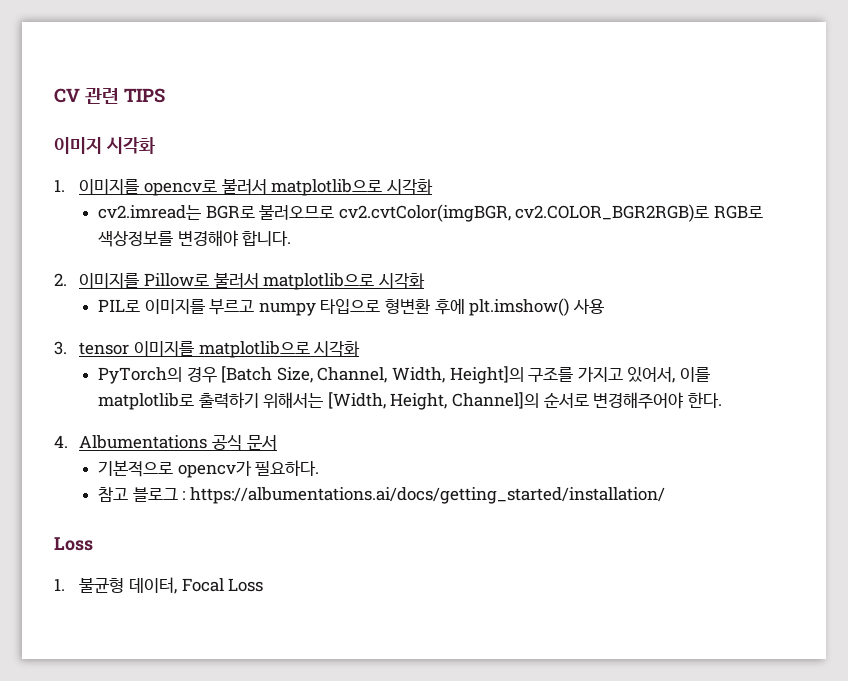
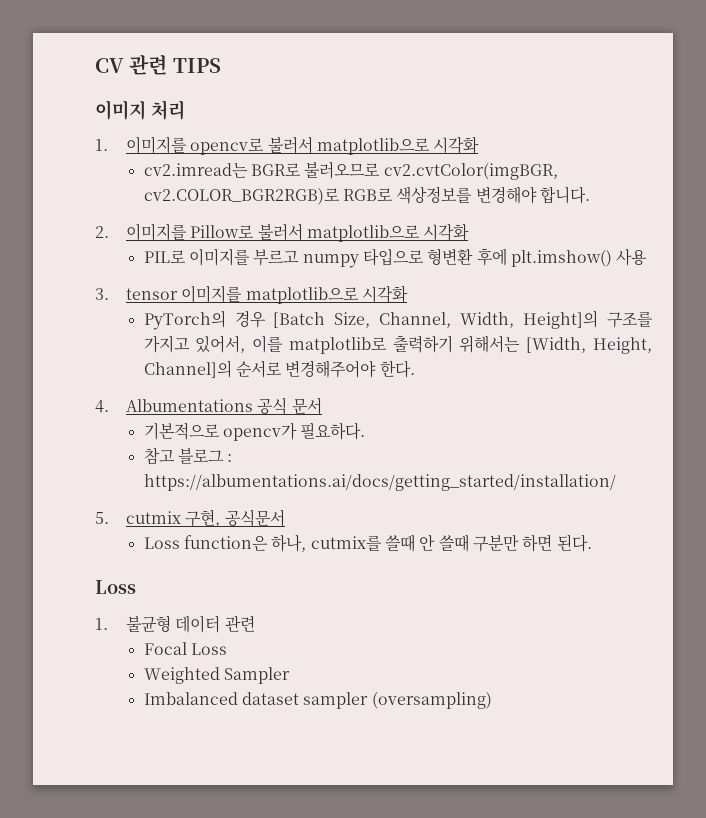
[105,137,155,154] 시각화 -> [151,100,185,120] 처리
(665, 495) none -> [95,509,285,527] [143,534,592,552] // 5. cutmix 구현, 공식문서 // Loss function은 하나, cutmix를 쓸때 안 쓸때 구분만 하면 된다.
[128,577,177,594] 데이터, -> [175,615,255,633] 데이터 관련 //
(264, 585) none -> [143,667,290,684] [143,692,492,709] // Weighted Sampler // Imbalanced dataset sampler (oversampling)

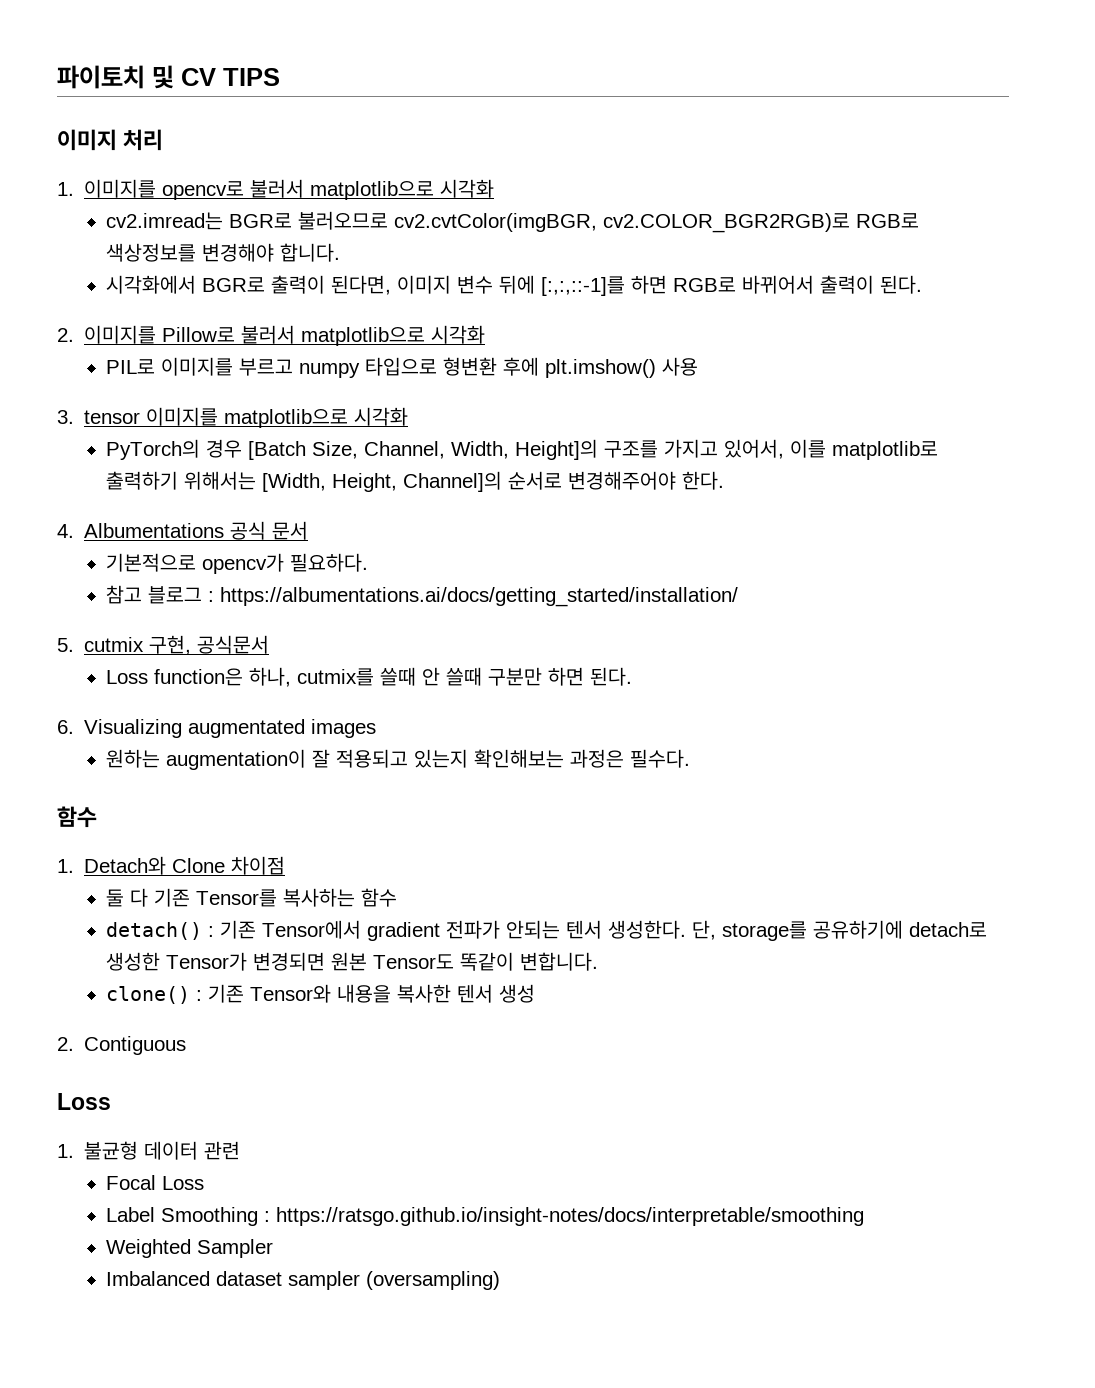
[95,54,168,75] CV 관련 -> [57,65,216,89] 파이토치 및 CV
(590, 195) none -> [106,275,923,296] // 시각화에서 BGR로 출력이 된다면, 이미지 변수 뒤에 [:,:,::-1]를 하면 RGB로 바뀌어서 출력이 된다.
(592, 543) none -> [57,719,377,738] [106,749,691,770] [57,806,97,828] [57,856,286,875] [106,888,398,907] [106,920,988,941] [106,952,599,971] [106,984,536,1004] [57,1036,187,1055] // 6. Visualizing augmentated images // 원하는 augmentation이 잘 적용되고 있는지 확인해보는 과정은 필수다. // 함수 // 1. Detach와 Clone 차이점 // 둘 다 기존 Tensor를 복사하는 함수 // detach() : 기존 Tensor에서 gradient 전파가 안되는 텐서 생성한다. 단, storage를 공유하기에 detach로 생성한 Tensor가 변경되면 원본 Tensor도 똑같이 변합니다. // clone() : 기존 Tensor와 내용을 복사한 텐서 생성 // 2. Contiguous
(227, 649) none -> [106,1207,865,1226] // Label Smoothing : https://ratsgo.github.io/insight-notes/docs/interpretable/smoothing

